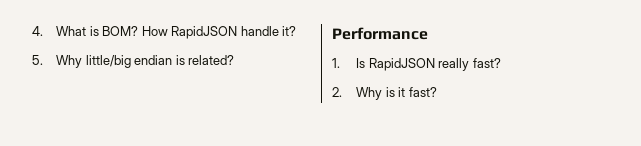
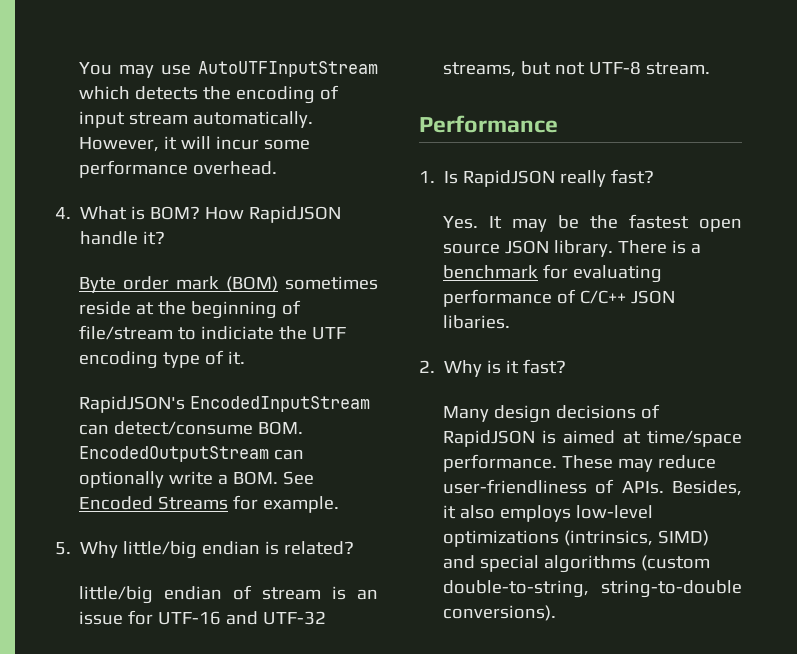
(32, 31) none -> [78,61,378,78] [78,85,339,104] [78,111,313,128] [78,136,310,152] [78,160,277,178] You may use AutoUTFInputStream which detects the encoding of input stream automatically. However, it will incur some performance overhead. //
(297, 31) none -> [78,276,378,293] [78,300,301,319] [78,325,346,340] [78,350,245,369] [78,396,370,413] [78,421,303,435] [78,446,304,462] [78,471,314,488] [78,495,339,513] // Byte order mark (BOM) sometimes reside at the beginning of file/stream to indiciate the UTF encoding type of it. // RapidJSON's EncodedInputStream can detect/consume BOM. EncodedOutputStream can optionally write a BOM. See Encoded Streams for example.
(235, 60) none -> [78,585,378,604] [78,610,326,625] [442,61,710,77] // little/big endian of stream is an issue for UTF-16 and UTF-32 streams, but not UTF-8 stream.
(501, 63) none -> [442,214,742,232] [442,240,701,257] [442,264,662,283] [442,289,675,307] [442,315,510,329] // Yes. It may be the fastest open source JSON library. There is a benchmark for evaluating performance of C/C++ JSON libaries.
(437, 92) none -> [442,404,660,423] [442,430,742,447] [442,454,716,472] [442,479,742,496] [442,505,653,522] [442,530,709,547] [442,555,710,573] [442,580,742,598] [442,605,556,621] // Many design decisions of RapidJSON is aimed at time/space performance. These may reduce user-friendliness of APIs. Besides, it also employs low-level optimizations (intrinsics, SIMD) and special algorithms (custom double-to-string, string-to-double conversions).

